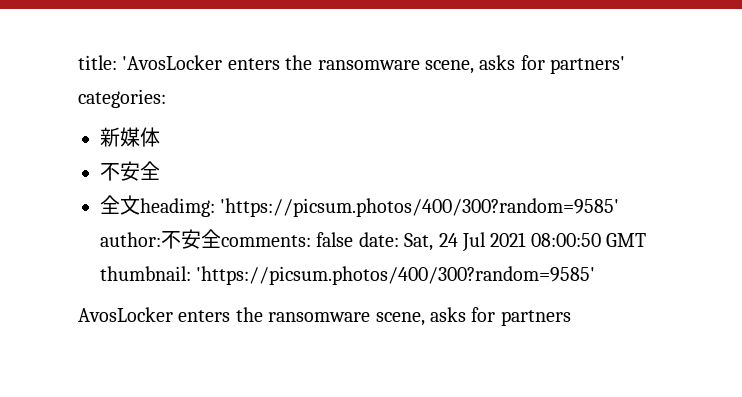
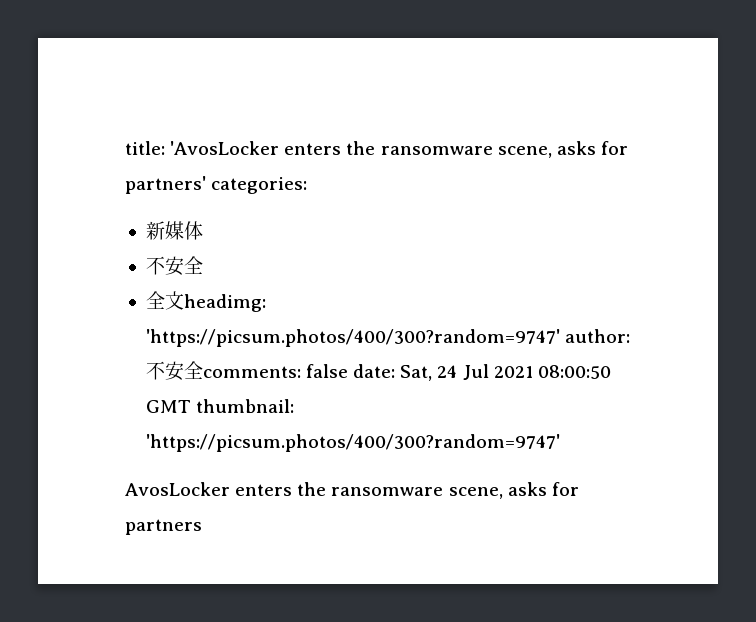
[220,198,620,217] 'https://picsum.photos/400/300?random=9585' -> [145,329,560,347] 'https://picsum.photos/400/300?random=9747'
[196,266,596,285] 'https://picsum.photos/400/300?random=9585' -> [145,434,560,452] 'https://picsum.photos/400/300?random=9747'

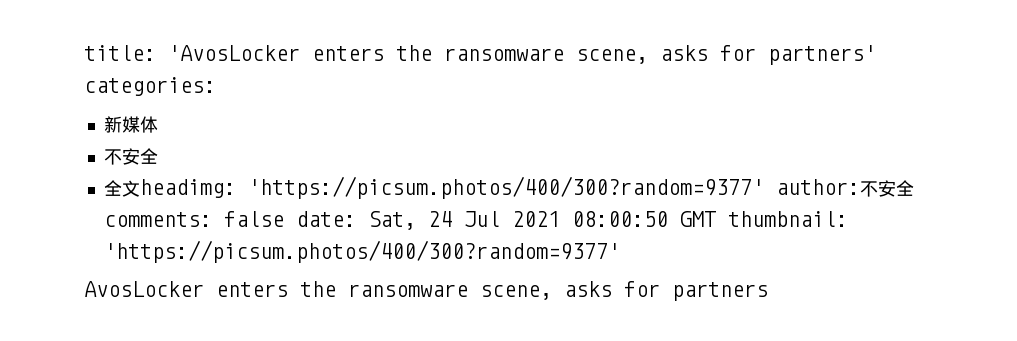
[145,329,560,347] 'https://picsum.photos/400/300?random=9747' -> [247,176,764,199] 'https://picsum.photos/400/300?random=9377'
[145,434,560,452] 'https://picsum.photos/400/300?random=9747' -> [103,240,620,263] 'https://picsum.photos/400/300?random=9377'

